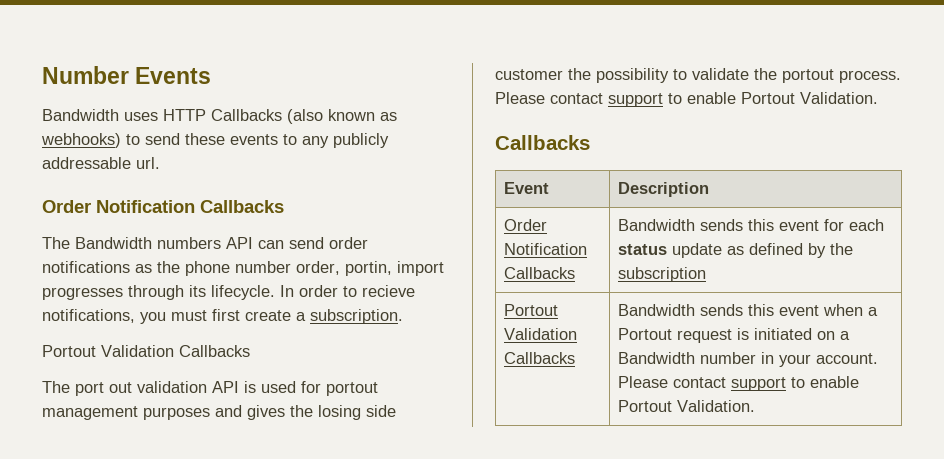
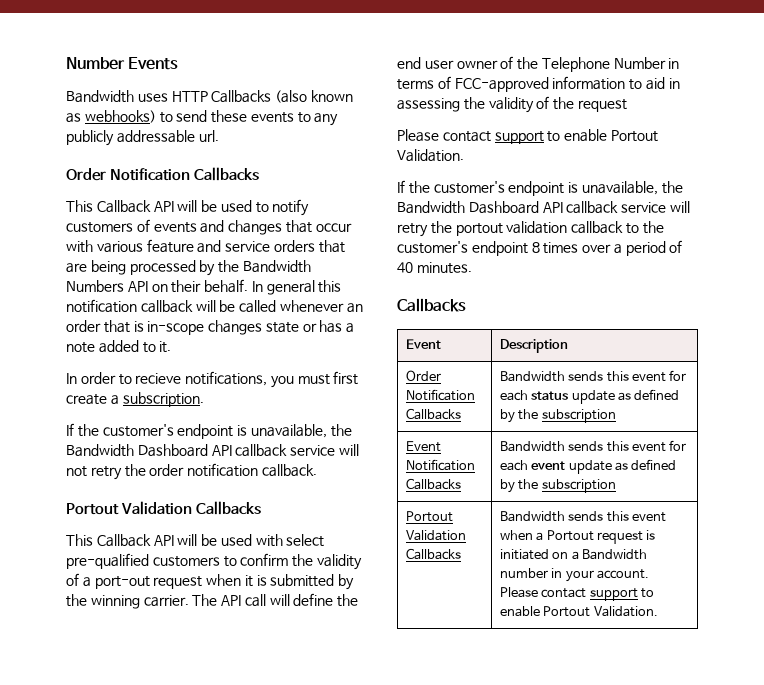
[42,237,368,249] [42,261,444,276] [42,285,275,300] The Bandwidth numbers API can send order notifications as the phone number order, portin, import progresses through its lifecycle. -> [66,199,310,216] [66,219,352,235] [66,239,345,253] [66,260,311,276] [66,279,342,295] [66,299,363,313] [66,320,355,335] [66,340,172,353] This Callback API will be used to notify customers of events and changes that occur with various feature and service orders that are being processed by the Bandwidth Numbers API on their behalf. In general this notification callback will be called whenever an order that is in-scope changes state or has a note added to it. //
[42,345,250,357] [42,381,378,396] [42,405,396,420] [495,68,901,83] [495,92,878,107] Portout Validation Callbacks // The port out validation API is used for portout management purposes and gives the losing side customer the possibility to validate the portout process. Please contact support to enable Portout Validation. -> [66,423,352,439] [66,444,359,457] [66,463,317,480] [66,501,261,515] [66,534,325,547] [66,553,362,570] [66,573,355,590] [66,593,359,609] [397,56,680,72] [397,76,680,92] [397,96,627,113] [397,129,658,144] [397,149,464,162] [397,180,683,196] [397,201,690,214] [397,221,664,237] [397,240,683,256] [397,262,472,274] If the customer's endpoint is unavailable, the Bandwidth Dashboard API callback service will not retry the order notification callback. // Portout Validation Callbacks // This Callback API will be used with select pre-qualified customers to confirm the validity of a port-out request when it is submitted by the winning carrier. The API call will define the end user owner of the Telephone Number in terms of FCC-approved information to aid in assessing the validity of the request // Please contact support to enable Portout Validation. // If the customer's endpoint is unavailable, the Bandwidth Dashboard API callback service will retry the portout validation callback to the customer's endpoint 8 times over a period of 40 minutes.
(706, 274) none -> [405,441,441,452] [405,459,475,471] [405,478,461,490] [499,440,687,452] [499,459,677,474] [499,479,616,493] // Event Notification Callbacks | Bandwidth sends this event for each event update as defined by the subscription

